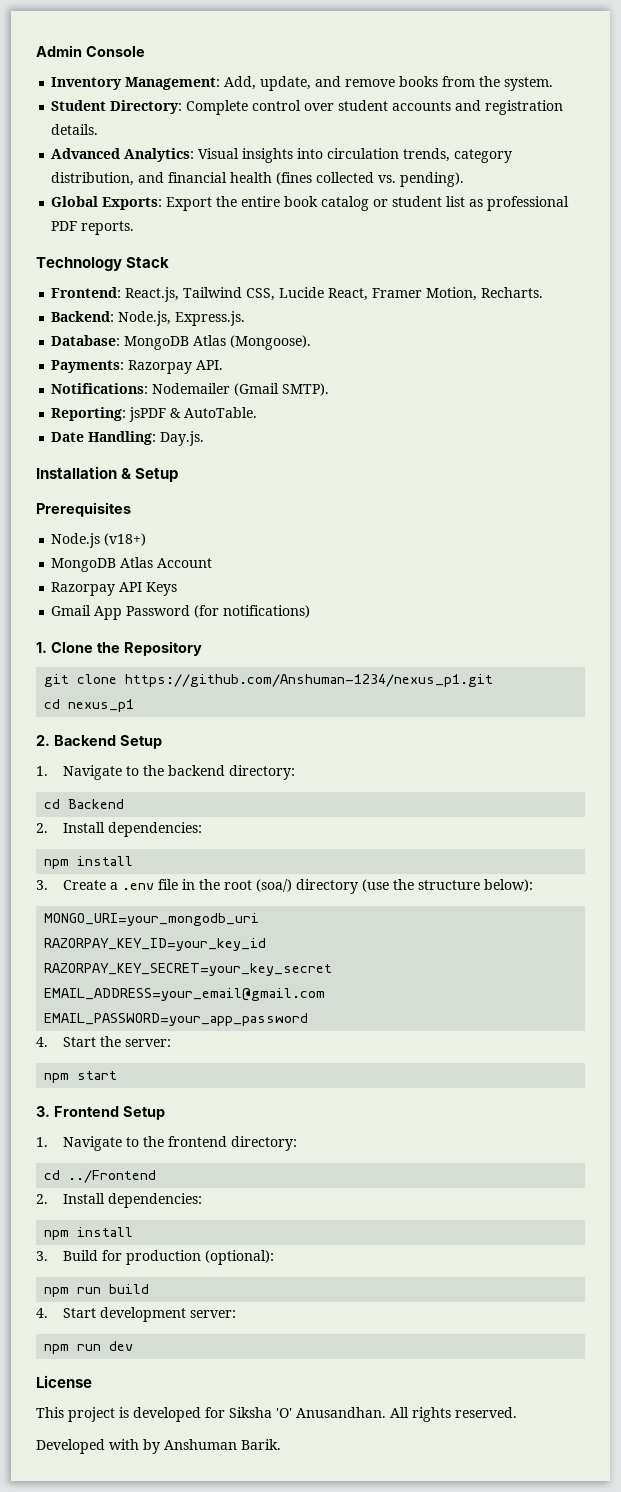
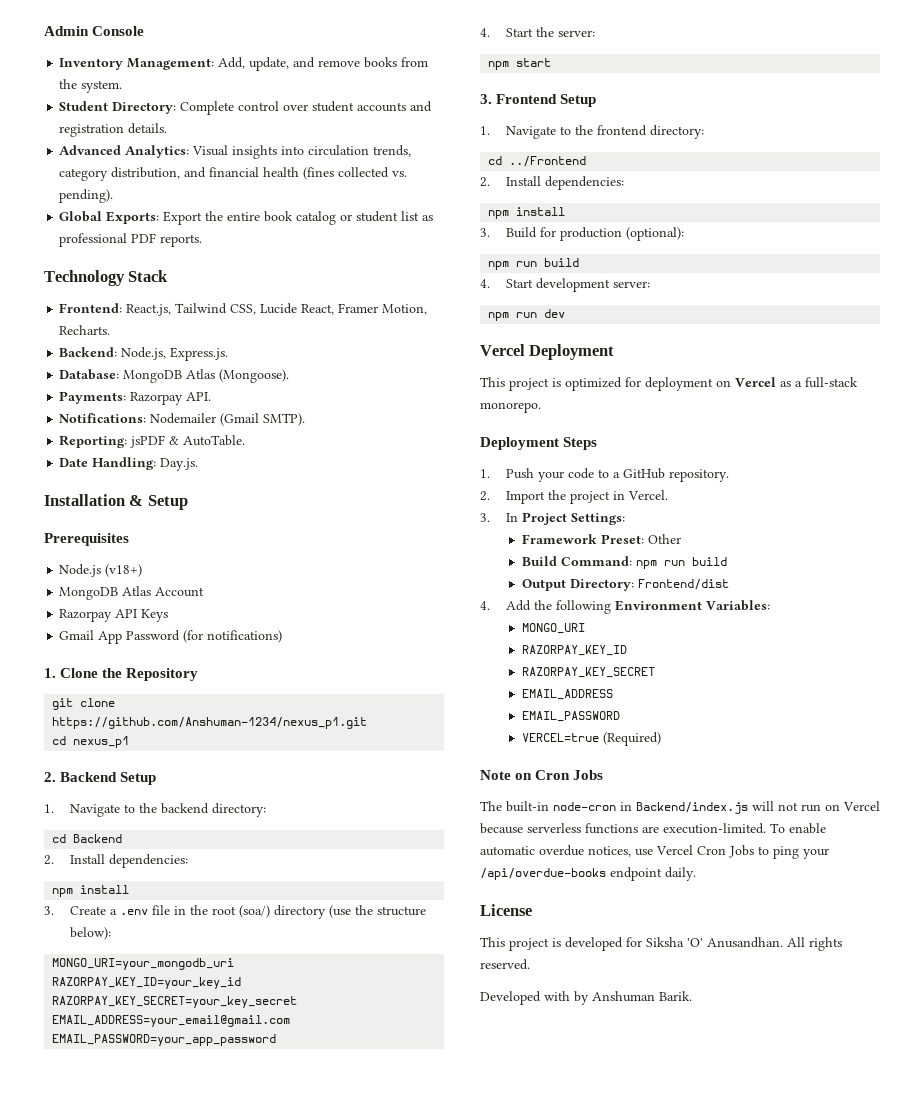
(134, 1346) none -> [480,344,615,360] [480,377,858,391] [480,402,541,413] [480,437,598,450] [480,468,730,482] [480,490,669,504] [480,512,626,525] [521,534,681,544] [521,556,727,569] [521,579,729,591] [480,600,771,614] [521,623,585,634] [521,645,627,656] [521,667,655,678] [521,689,613,700] [521,711,620,722] [521,732,661,746] [480,770,604,780] [480,801,880,814] [480,823,826,834] [480,845,829,859] [480,867,696,881] // Vercel Deployment // This project is optimized for deployment on Vercel as a full-stack monorepo. // Deployment Steps // 1. Push your code to a GitHub repository. // 2. Import the project in Vercel. // 3. In Project Settings: // Framework Preset: Other // Build Command: npm run build // Output Directory: Frontend/dist // 4. Add the following Environment Variables: // MONGO_URI // RAZORPAY_KEY_ID // RAZORPAY_KEY_SECRET // EMAIL_ADDRESS // EMAIL_PASSWORD // VERCEL=true (Required) // Note on Cron Jobs // The built-in node-cron in Backend/index.js will not run on Vercel because serverless functions are execution-limited. To enable automatic overdue notices, use Vercel Cron Jobs to ping your /api/overdue-books endpoint daily.

